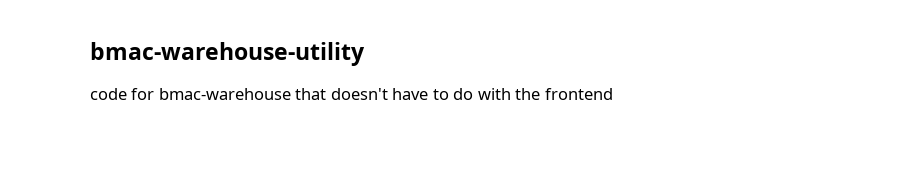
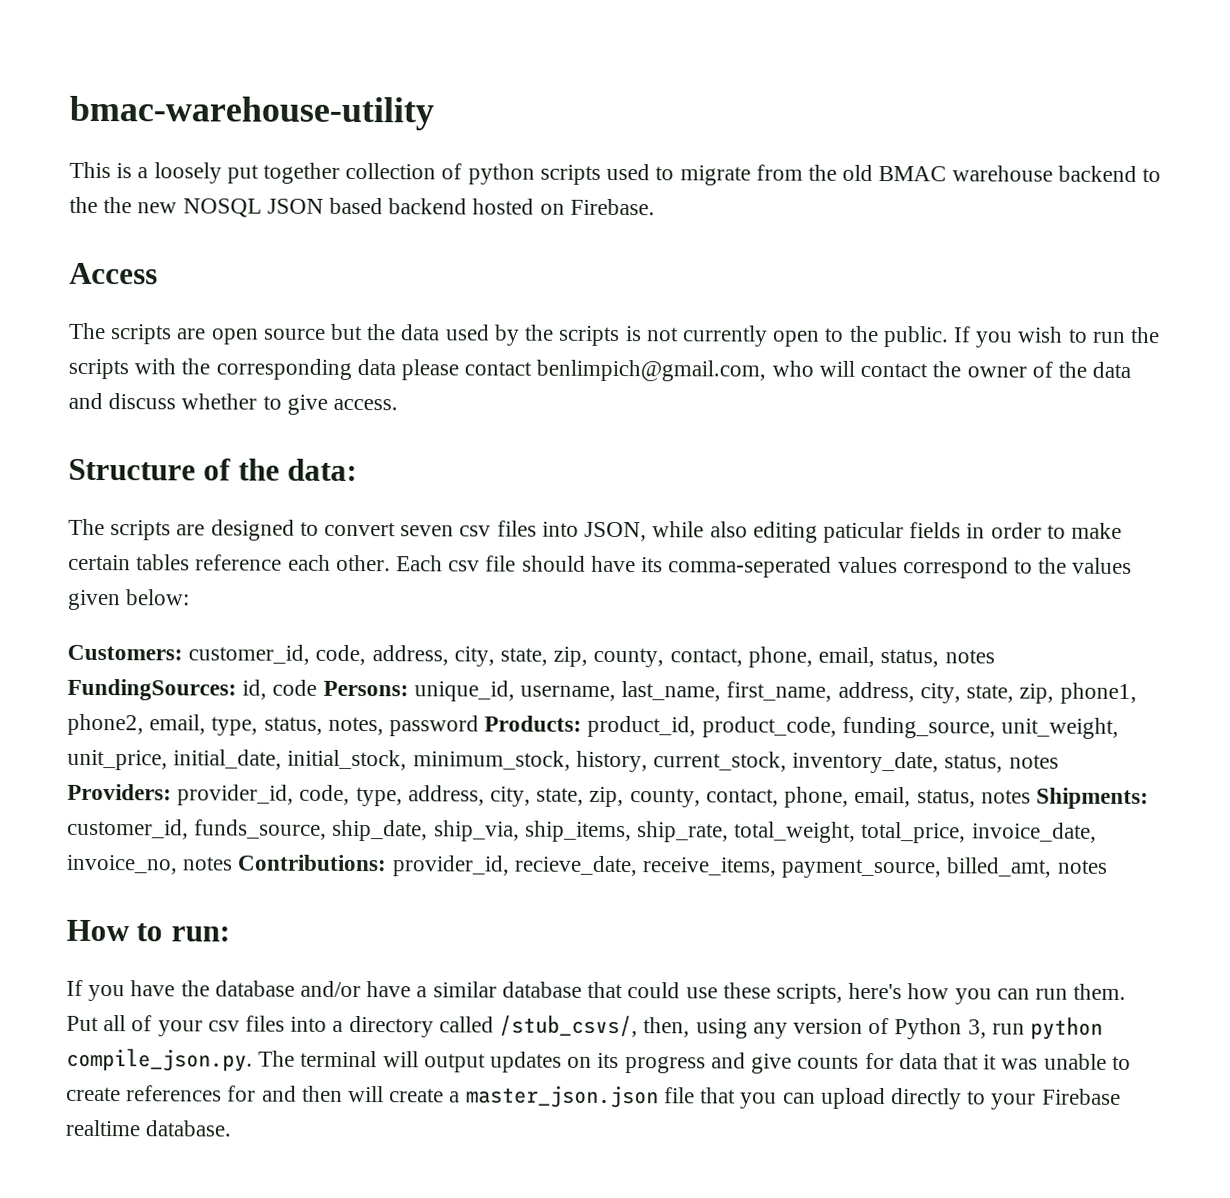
[90,88,613,100] code for bmac-warehouse that doesn't have to do with the frontend -> [69,161,1161,186] [69,196,655,218] [69,262,158,285] [68,322,1161,348] [68,358,1132,382] [68,392,399,415] [68,458,358,482] [68,518,1122,544] [68,554,1133,579] [67,589,191,611] [67,644,995,668] [67,678,1137,705] [67,713,1120,739] [67,749,1059,774] [67,783,1149,810] [67,818,1097,844] [66,854,1108,879] [66,919,230,942] [66,979,1127,1005] [66,1014,1103,1040] [66,1047,1131,1074] [66,1085,1121,1110] [65,1119,232,1137] This is a loosely put together collection of python scripts used to migrate from the old BMAC warehouse backend to the the new NOSQL JSON based backend hosted on Firebase. // Access // The scripts are open source but the data used by the scripts is not currently open to the public. If you wish to run the scripts with the corresponding data please contact benlimpich@gmail.com, who will contact the owner of the data and discuss whether to give access. // Structure of the data: // The scripts are designed to convert seven csv files into JSON, while also editing paticular fields in order to make certain tables reference each other. Each csv file should have its comma-seperated values correspond to the values given below: // Customers: customer_id, code, address, city, state, zip, county, contact, phone, email, status, notes FundingSources: id, code Persons: unique_id, username, last_name, first_name, address, city, state, zip, phone1, phone2, email, type, status, notes, password Products: product_id, product_code, funding_source, unit_weight, unit_price, initial_date, initial_stock, minimum_stock, history, current_stock, inventory_date, status, notes Providers: provider_id, code, type, address, city, state, zip, county, contact, phone, email, status, notes Shipments: customer_id, funds_source, ship_date, ship_via, ship_items, ship_rate, total_weight, total_price, invoice_date, invoice_no, notes Contributions: provider_id, recieve_date, receive_items, payment_source, billed_amt, notes // How to run: // If you have the database and/or have a similar database that could use these scripts, here's how you can run them. Put all of your csv files into a directory called /stub_csvs/, then, using any version of Python 3, run python compile_json.py. The terminal will output updates on its progress and give counts for data that it was unable to create references for and then will create a master_json.json file that you can upload directly to your Firebase realtime database.

